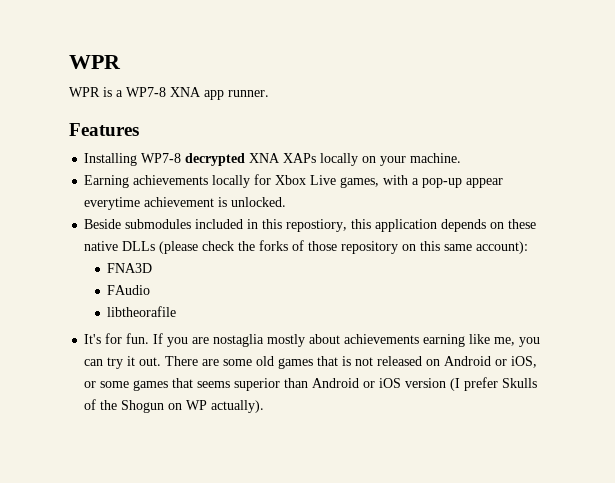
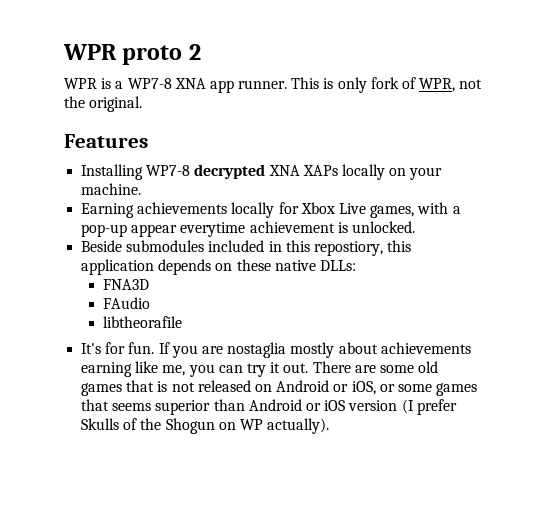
[69,55,121,69] WPR -> [63,44,201,65] WPR proto 2
(269, 93) none -> [291,77,483,93] [64,96,143,112] This is only fork of WPR, not the original.
[122,240,529,254] DLLs (please check the forks of those repository on this same account): -> [319,260,356,271] DLLs:

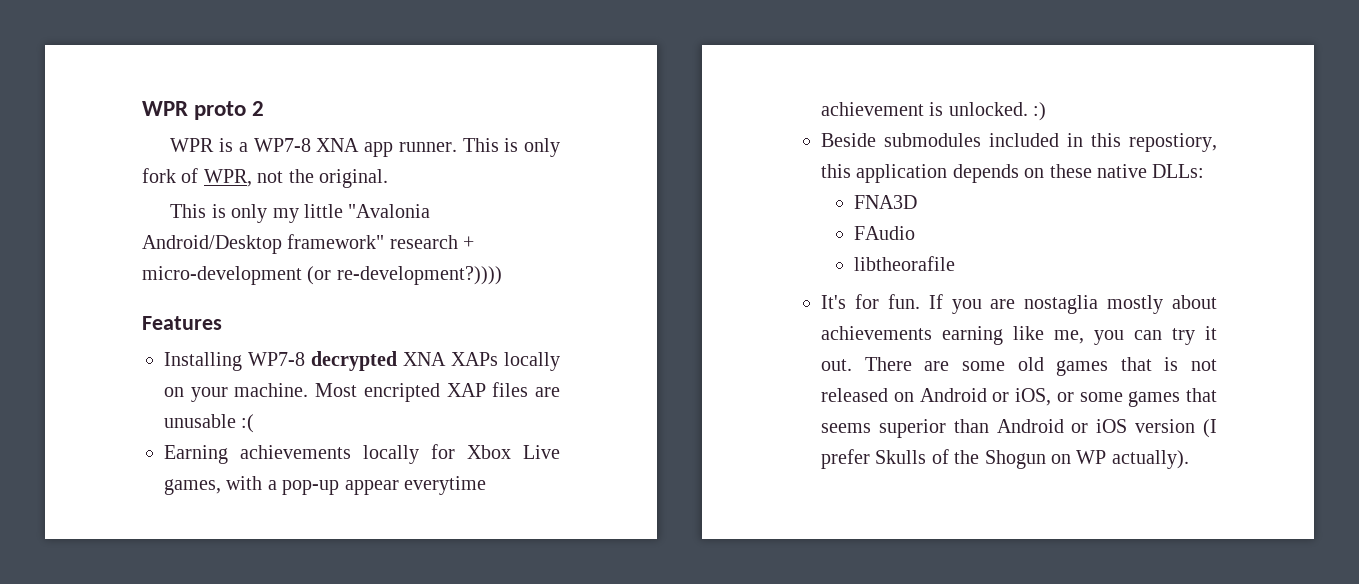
(143, 104) none -> [170,204,431,223] [142,234,475,254] [142,266,502,285] // This is only my little "Avalonia Android/Desktop framework" research + micro-development (or re-development?))))
(142, 189) none -> [315,382,560,402] [164,414,255,433] Most encripted XAP files are unusable :(
(415, 227) none -> [1033,102,1047,121] :)

